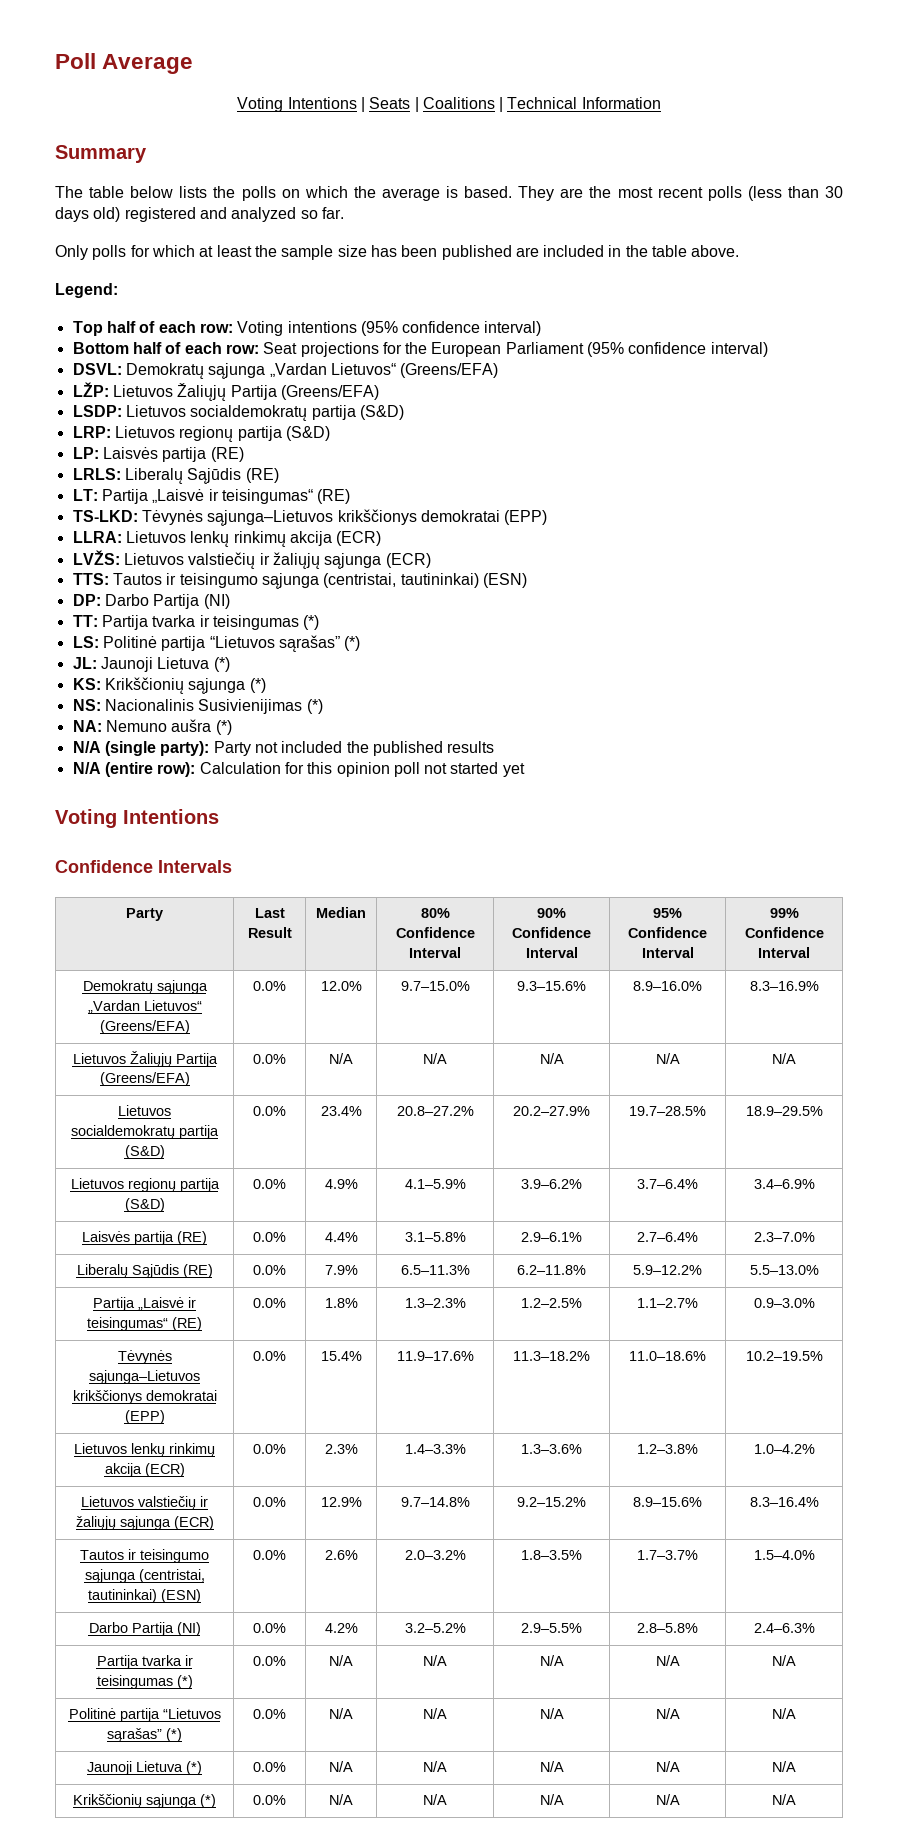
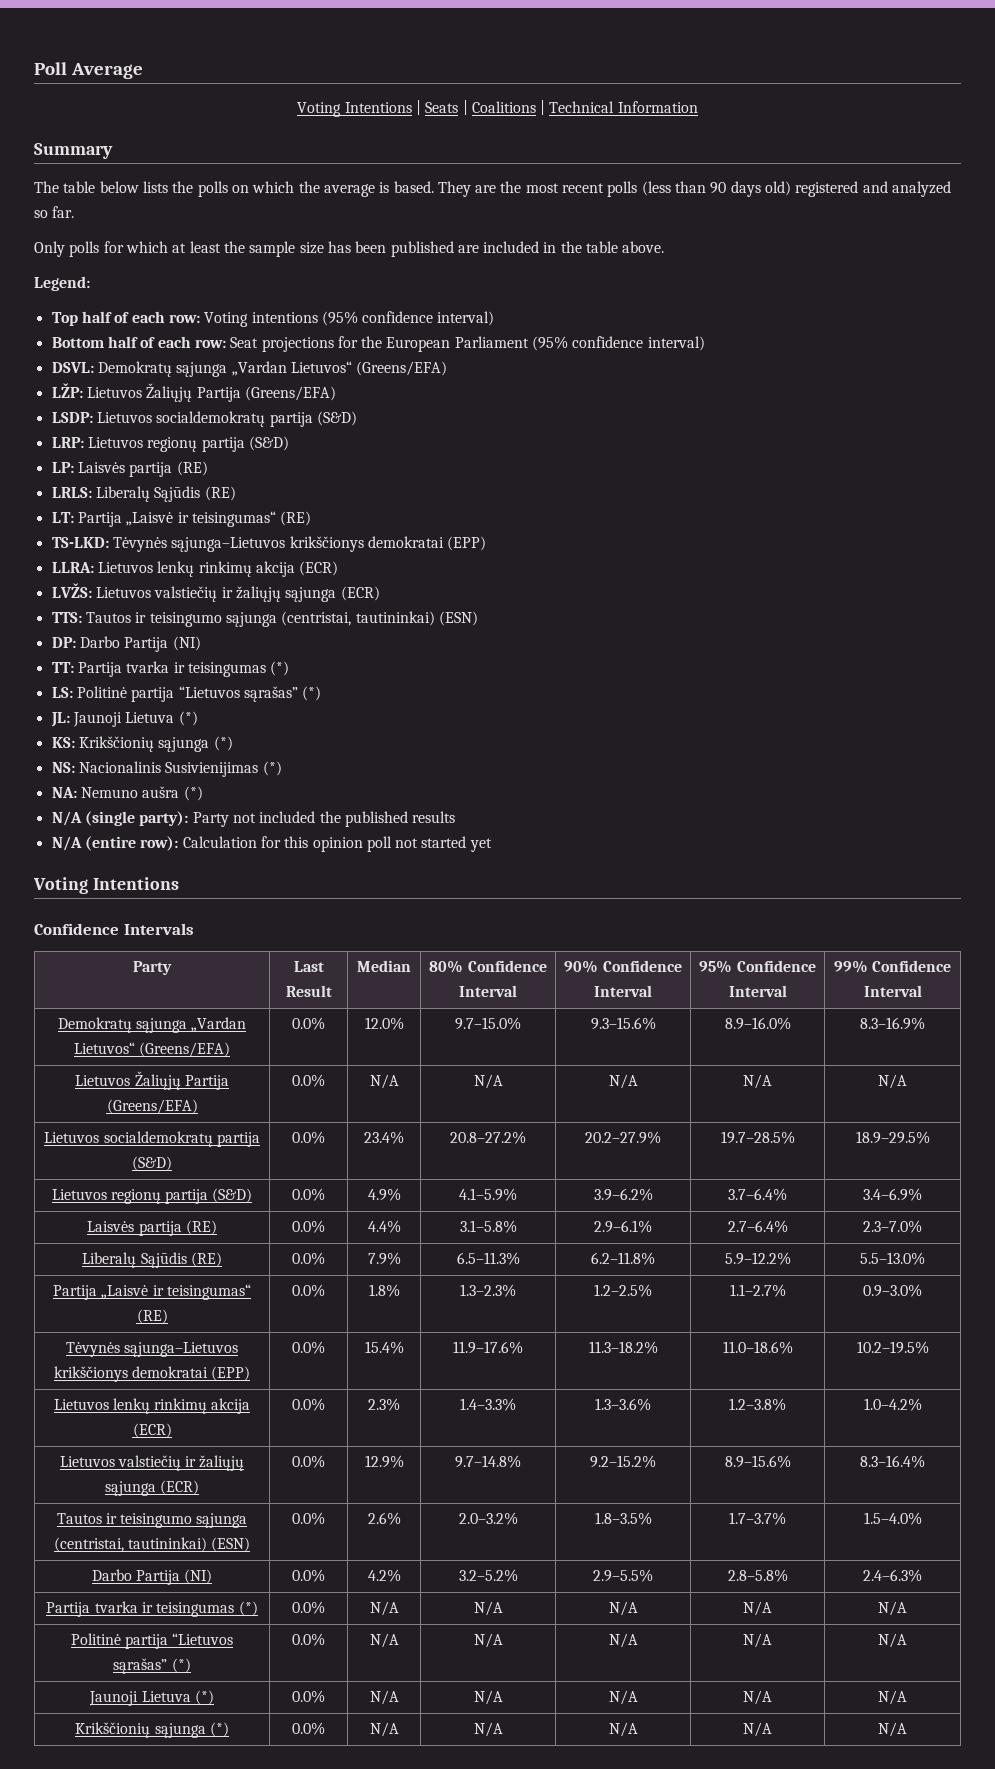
[825,186,844,198] 30 -> [710,182,727,194] 90

